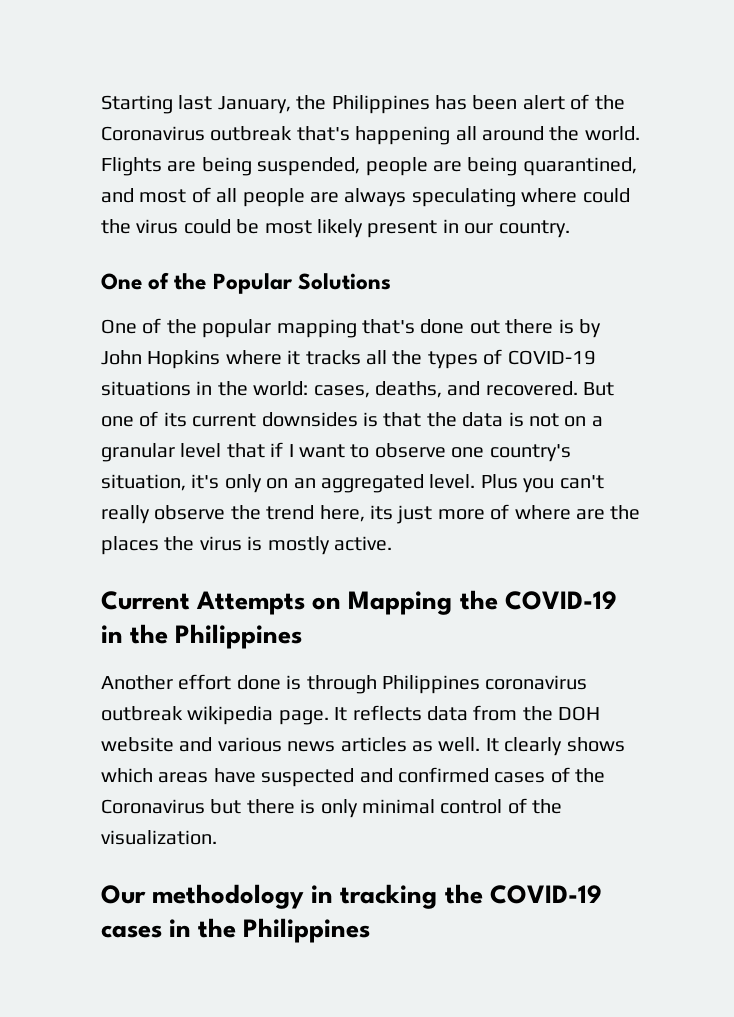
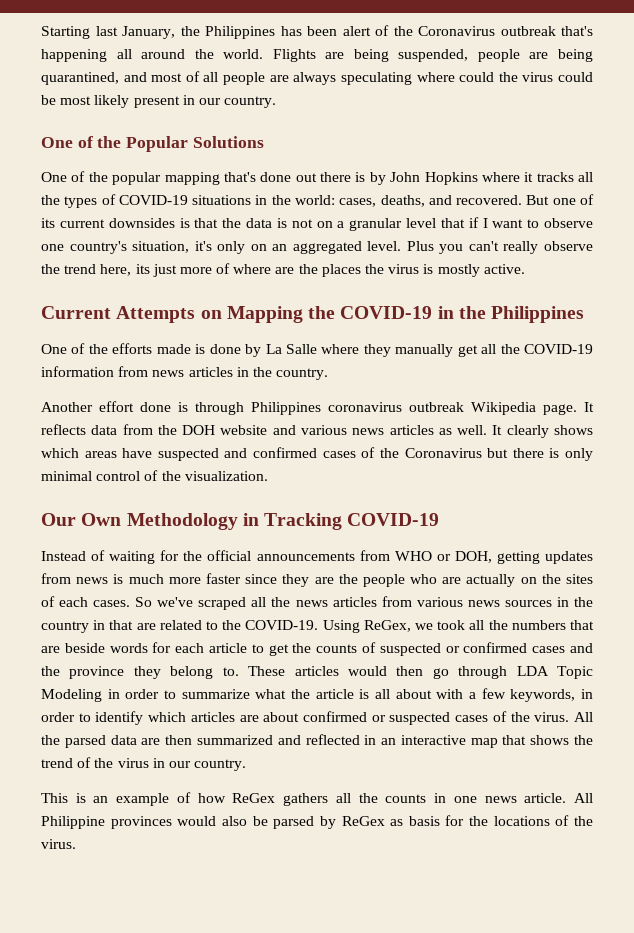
(303, 636) none -> [41,343,593,357] [41,366,329,380] // One of the efforts made is done by La Salle where they manually get all the COVID-19 information from news articles in the country.
[187,706,274,725] wikipedia -> [471,402,536,415] Wikipedia
[152,884,602,909] [101,918,371,943] methodology in tracking the COVID-19 cases in the Philippines -> [81,513,440,530] [41,550,593,564] [41,573,593,587] [41,596,593,610] [41,620,594,633] [41,642,593,656] [41,666,593,679] [41,688,594,702] [41,711,594,725] [41,734,593,748] [41,757,247,771] [41,792,593,806] [41,815,594,829] [41,839,76,849] Own Methodology in Tracking COVID-19 // Instead of waiting for the official announcements from WHO or DOH, getting updates from news is much more faster since they are the people who are actually on the sites of each cases. So we've scraped all the news articles from various news sources in the country in that are related to the COVID-19. Using ReGex, we took all the numbers that are beside words for each article to get the counts of suspected or confirmed cases and the province they belong to. These articles would then go through LDA Topic Modeling in order to summarize what the article is all about with a few keywords, in order to identify which articles are about confirmed or suspected cases of the virus. All the parsed data are then summarized and reflected in an interactive map that shows the trend of the virus in our country. // This is an example of how ReGex gathers all the counts in one news article. All Philippine provinces would also be parsed by ReGex as basis for the locations of the virus.

